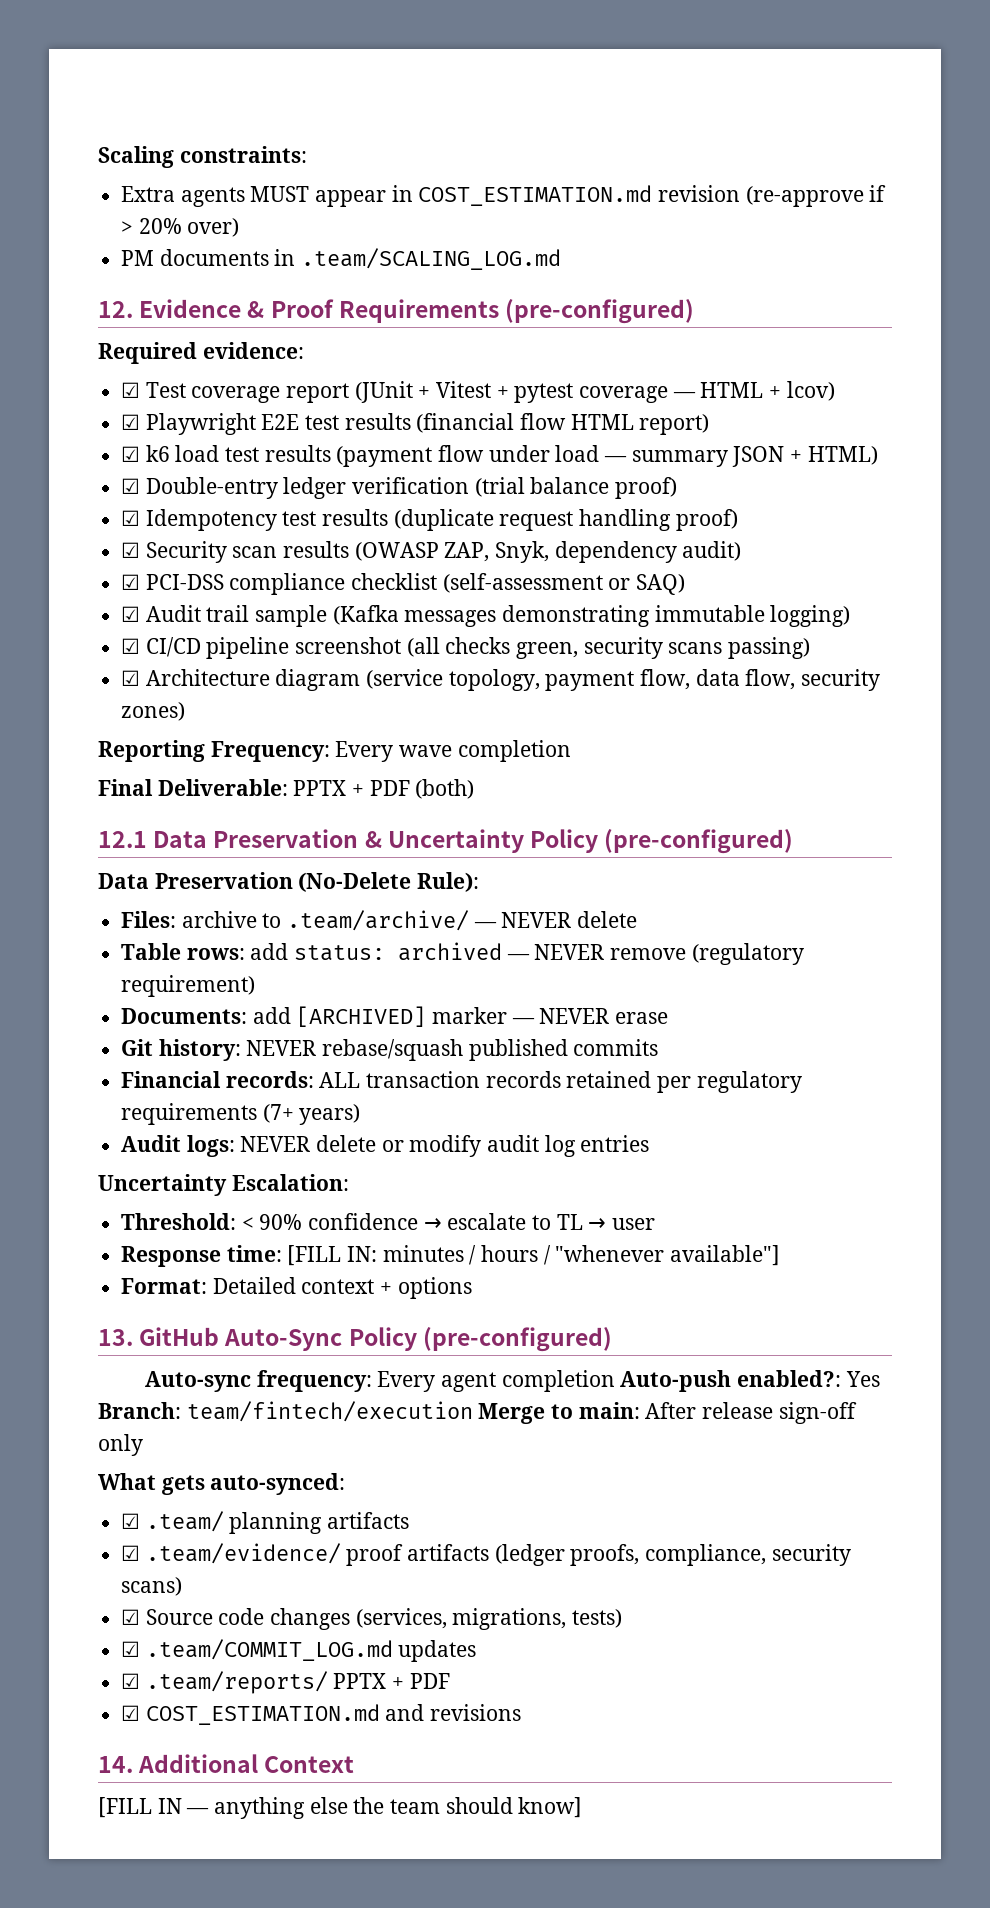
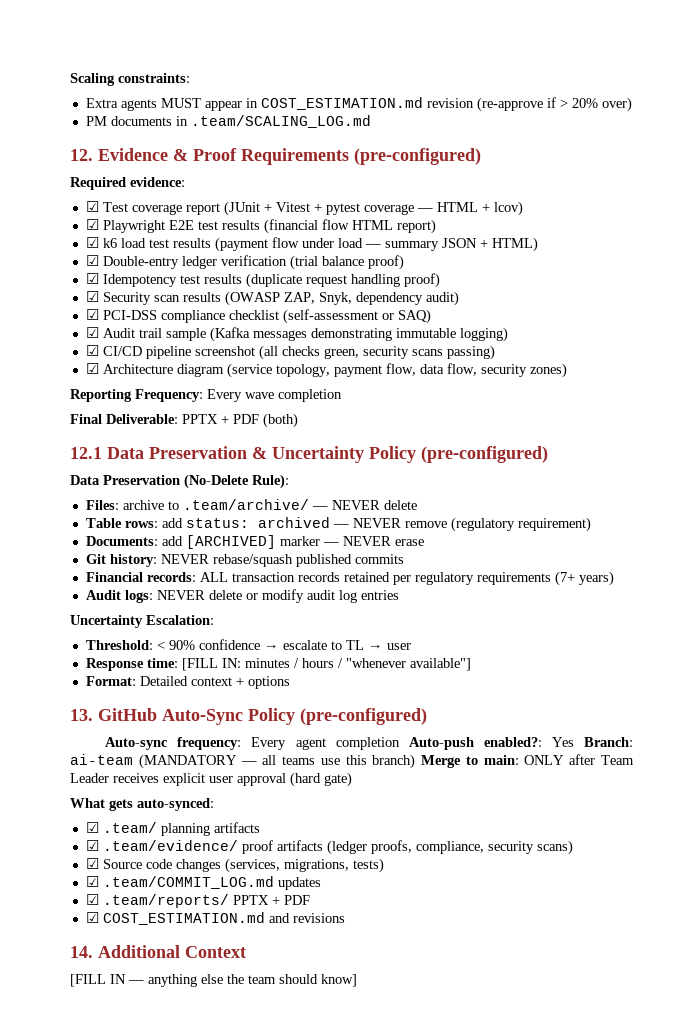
[186,1401,857,1424] [98,1434,143,1456] team/fintech/execution Merge to main: After release sign-off only -> [70,754,634,769] [70,772,352,787] ai-team (MANDATORY — all teams use this branch) Merge to main: ONLY after Team Leader receives explicit user approval (hard gate)

